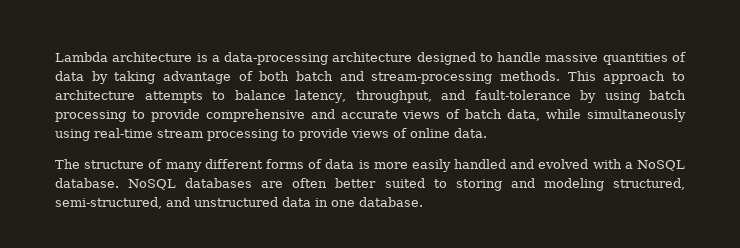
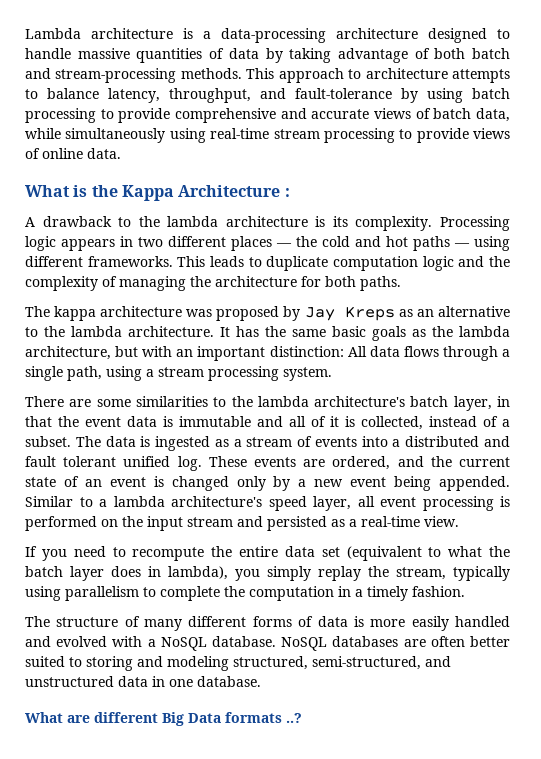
(487, 133) none -> [25,185,290,201] [25,216,510,231] [25,236,510,251] [25,256,510,271] [25,276,401,291] [25,306,510,321] [25,326,510,341] [25,346,511,361] [25,366,332,381] [25,396,511,411] [25,416,510,430] [25,436,511,451] [25,456,510,471] [25,476,511,491] [25,496,510,511] [25,516,459,531] [25,546,510,561] [25,566,510,581] [25,586,465,601] // What is the Kappa Architecture : // A drawback to the lambda architecture is its complexity. Processing logic appears in two different places — the cold and hot paths — using different frameworks. This leads to duplicate computation logic and the complexity of managing the architecture for both paths. // The kappa architecture was proposed by Jay Kreps as an alternative to the lambda architecture. It has the same basic goals as the lambda architecture, but with an important distinction: All data flows through a single path, using a stream processing system. // There are some similarities to the lambda architecture's batch layer, in that the event data is immutable and all of it is collected, instead of a subset. The data is ingested as a stream of events into a distributed and fault tolerant unified log. These events are ordered, and the current state of an event is changed only by a new event being appended. Similar to a lambda architecture's speed layer, all event processing is performed on the input stream and persisted as a real-time view. // If you need to recompute the entire data set (equivalent to what the batch layer does in lambda), you simply replay the stream, typically using parallelism to complete the computation in a timely fashion.
(423, 202) none -> [25,712,302,726] // What are different Big Data formats ..?

